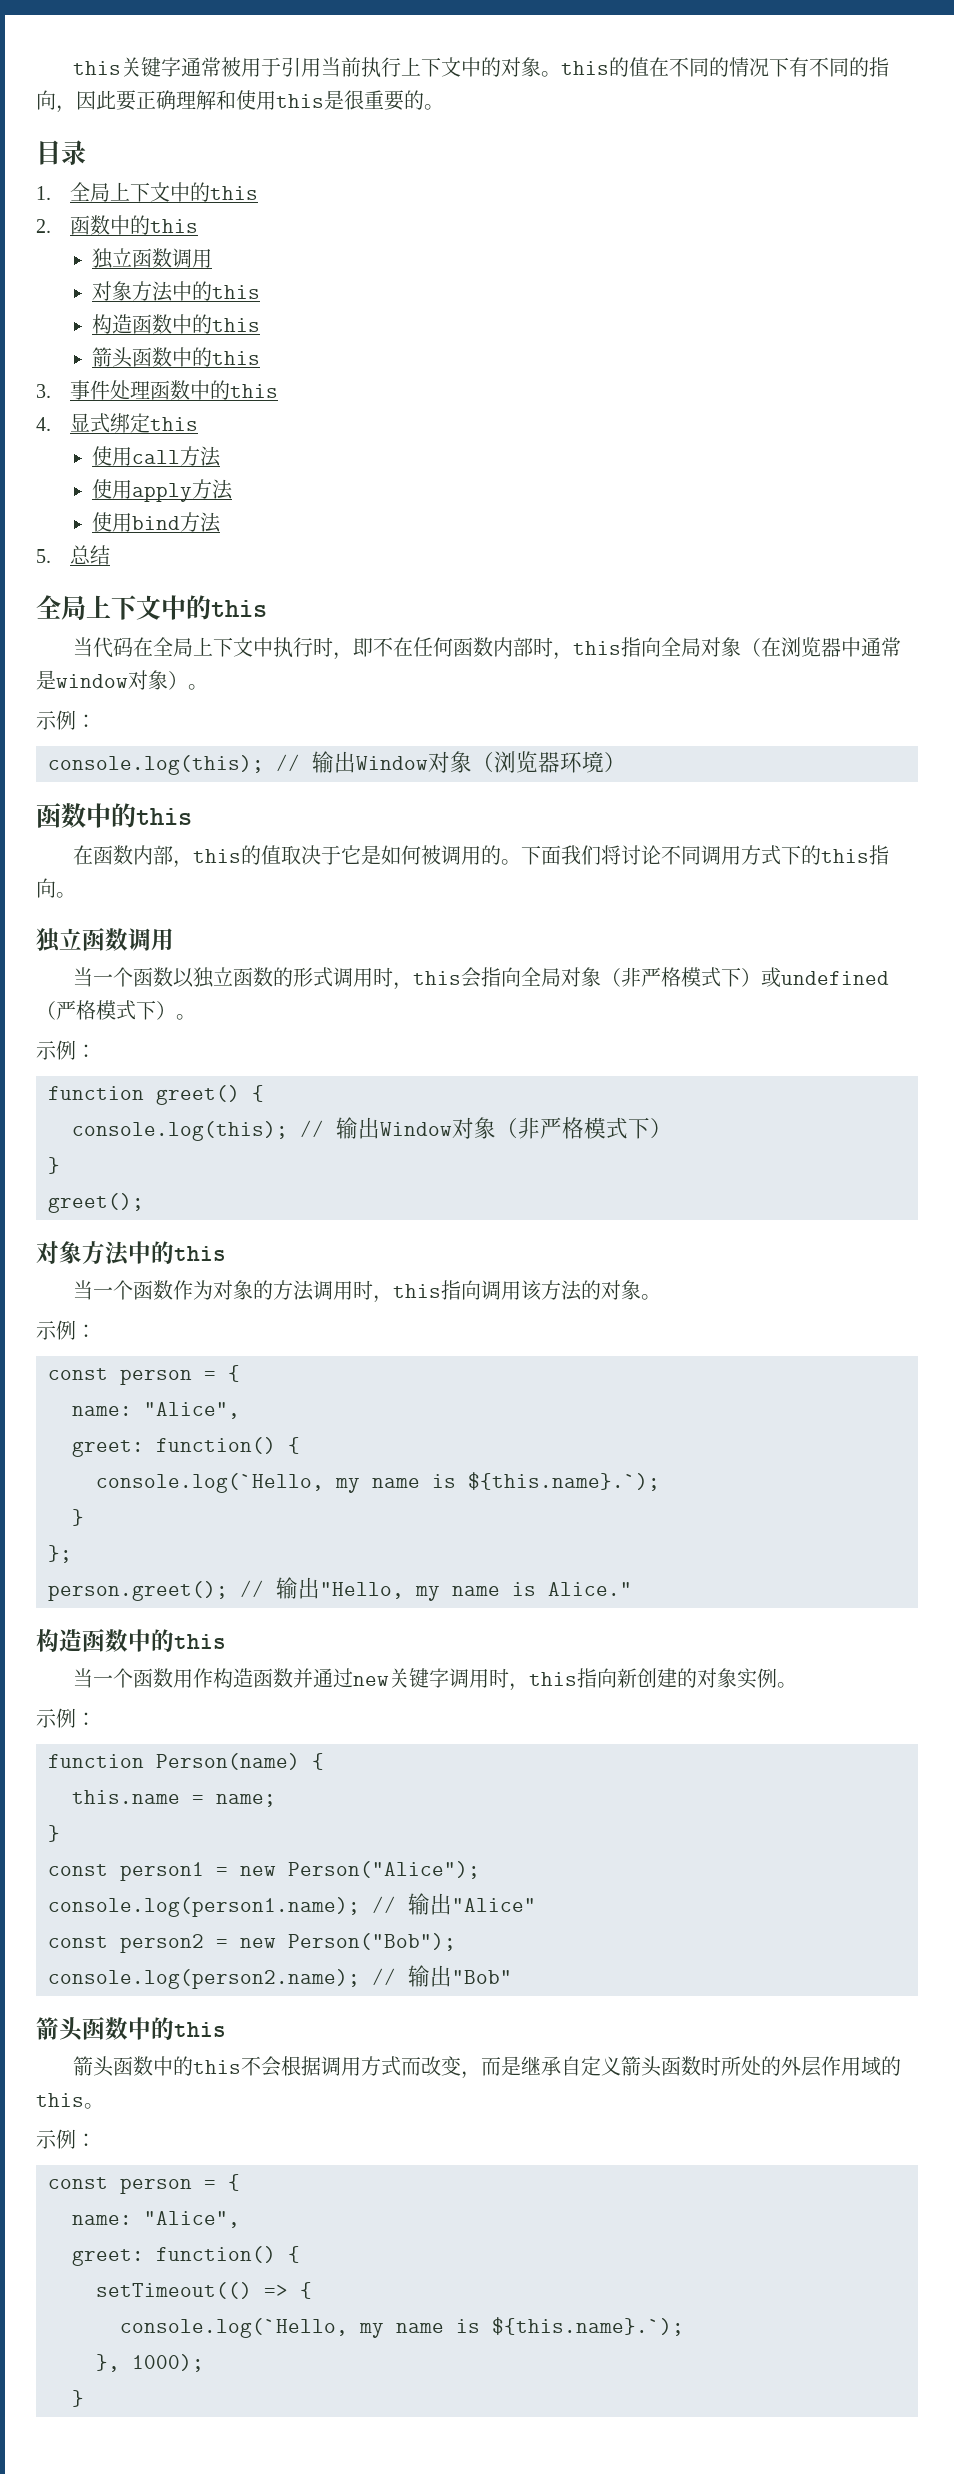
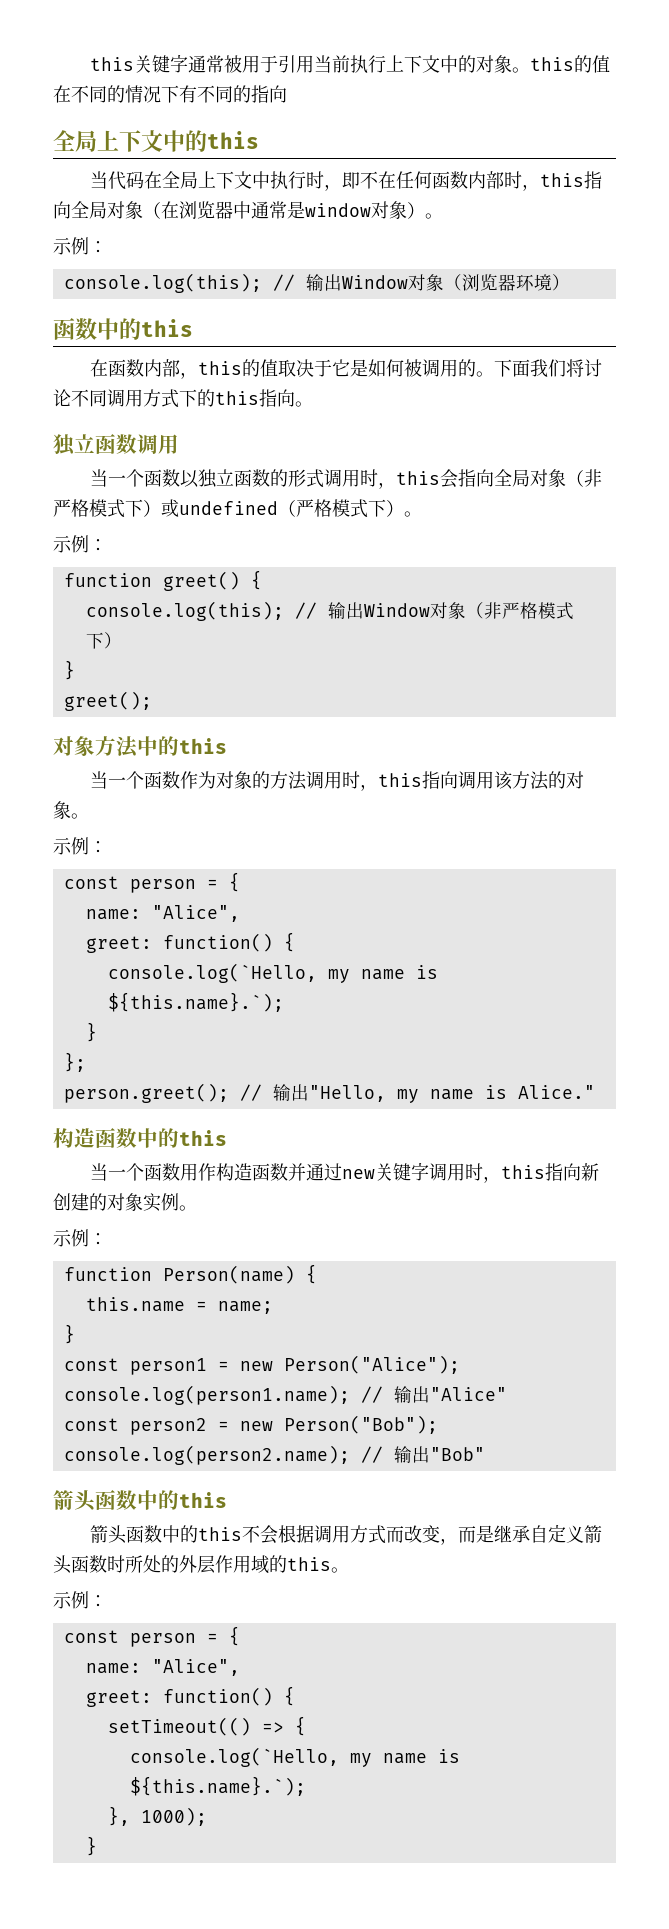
[56,90,444,113] [36,140,86,165] [36,182,258,202] [36,215,198,235] [91,248,212,269] [91,281,260,302] [91,314,260,334] [91,347,260,368] [36,380,278,400] [36,413,198,433] [91,446,221,467] [91,479,233,502] [91,512,221,533] [36,545,110,565] ，因此要正确理解和使用this是很重要的。 // 目录 // 1.全局上下文中的this // 2.函数中的this // 独立函数调用 // 对象方法中的this // 构造函数中的this // 箭头函数中的this // 3.事件处理函数中的this // 4.显式绑定this // 使用call方法 // 使用apply方法 // 使用bind方法 // 5.总结 -> (287, 94) none

